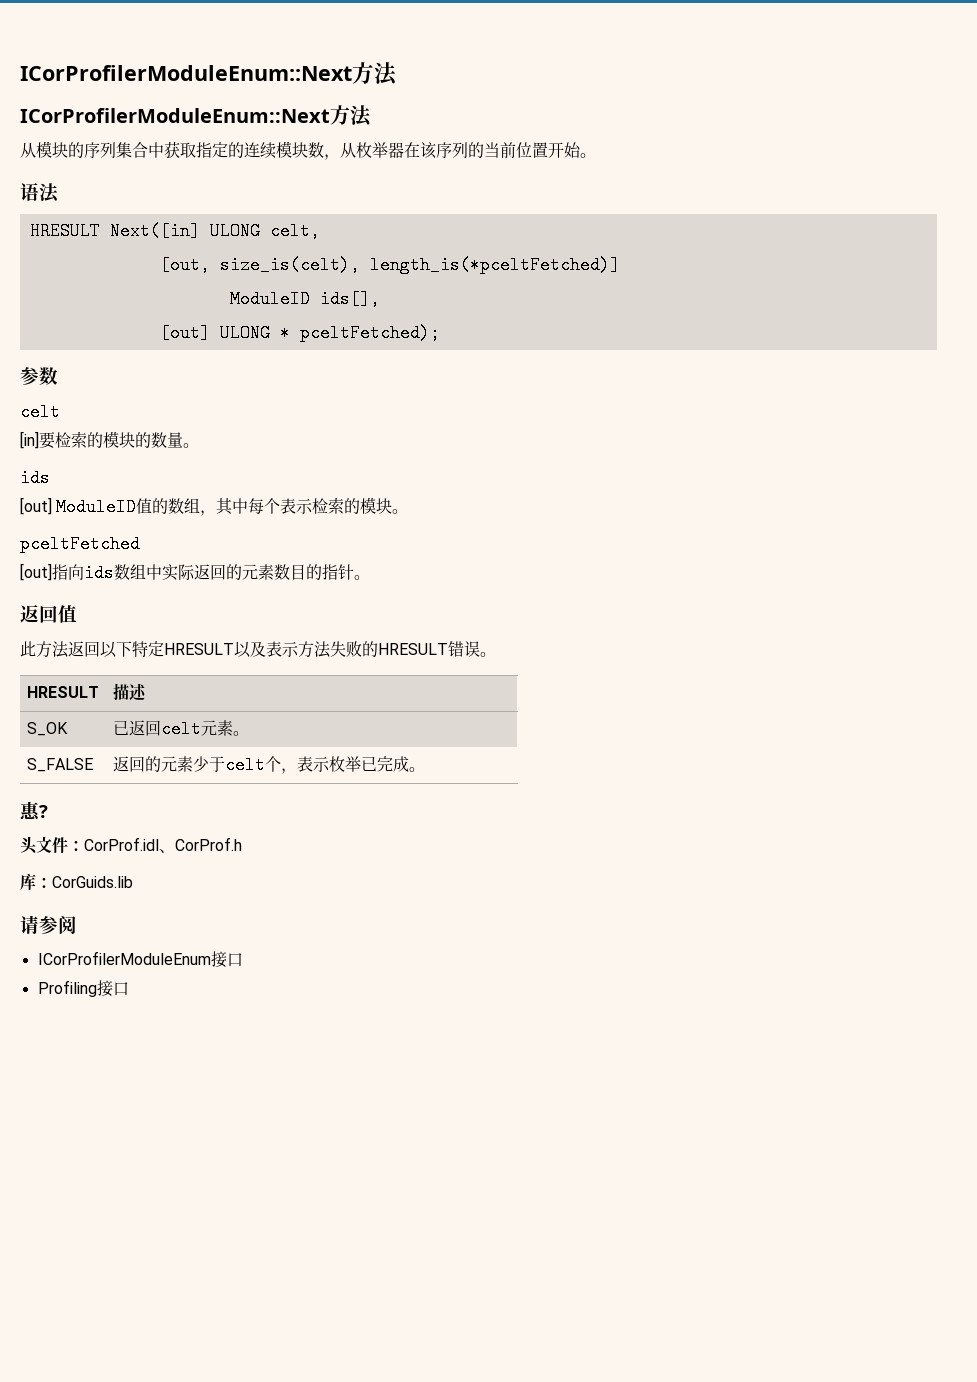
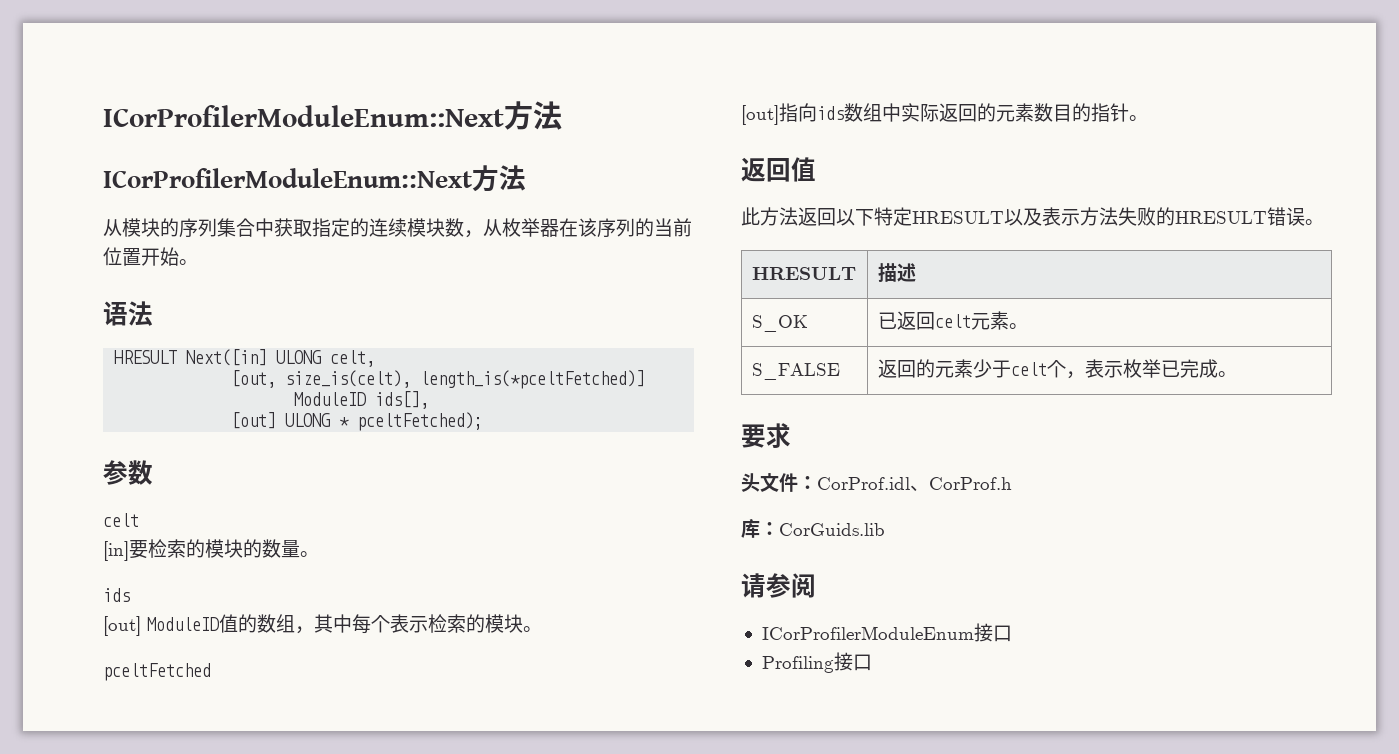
[20,801,48,821] 惠? -> [741,423,791,449] 要求

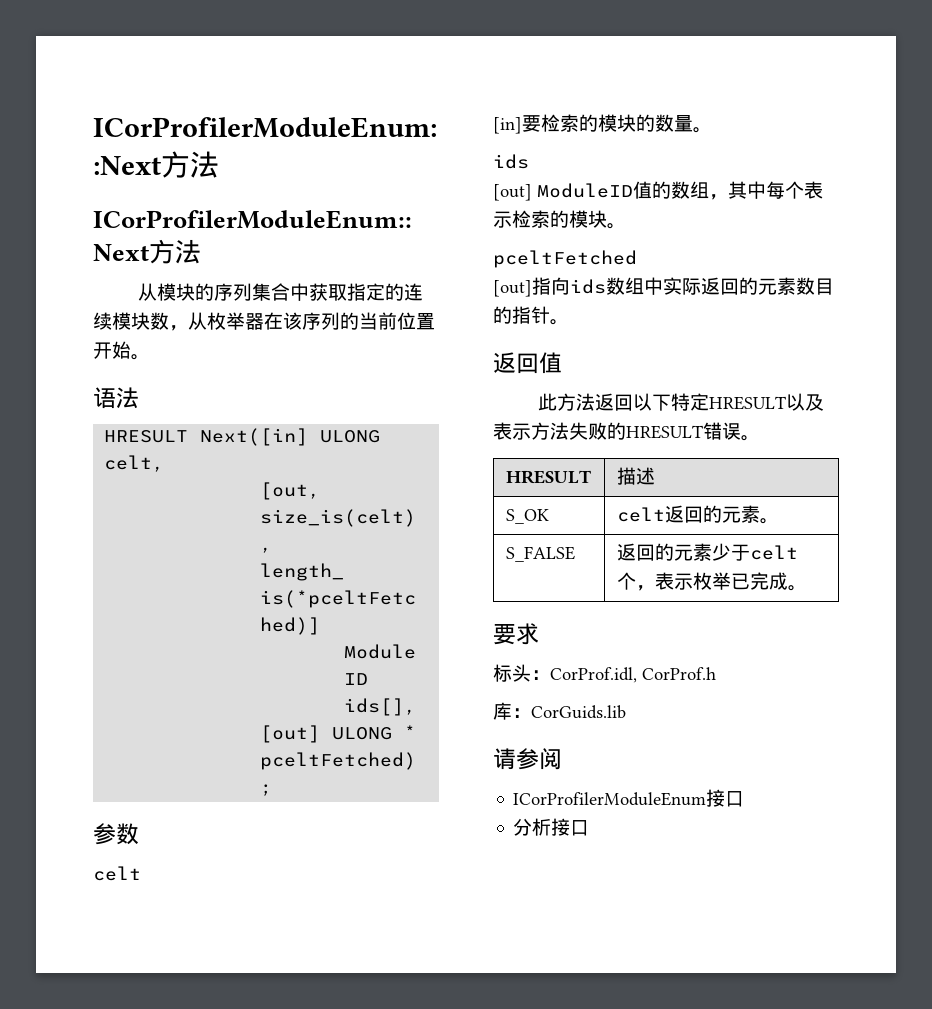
[877,311,971,330] 已返回celt -> [616,505,722,523] celt返回的
[741,473,929,492] 头文件：CorProf.idl、 -> [493,664,637,683] 标头：CorProf.idl,
[761,656,834,673] Profiling -> [513,818,552,836] 分析

